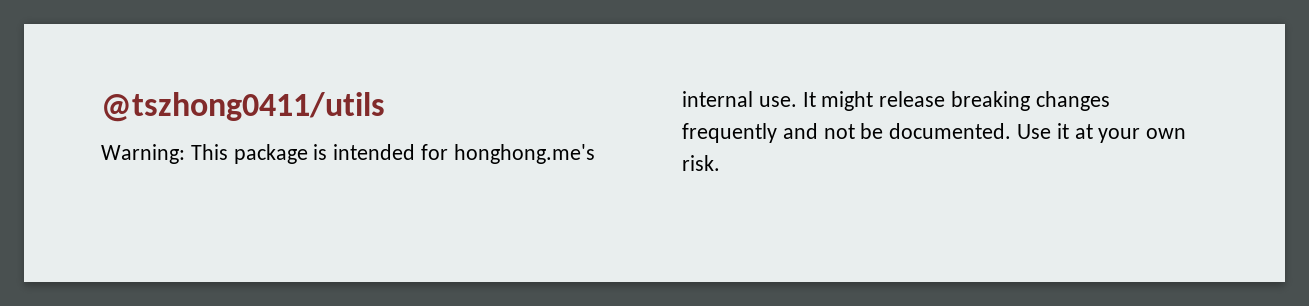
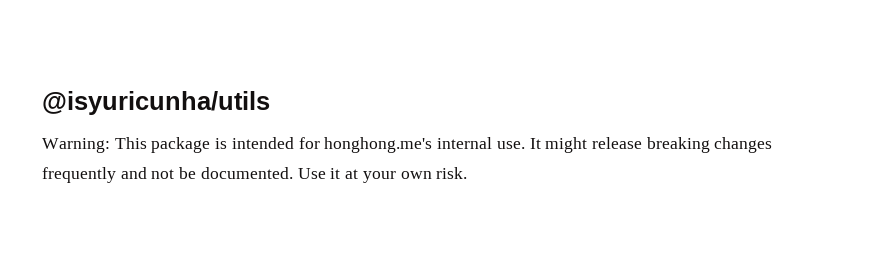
[101,92,385,122] @tszhong0411/utils -> [42,91,270,115] @isyuricunha/utils

